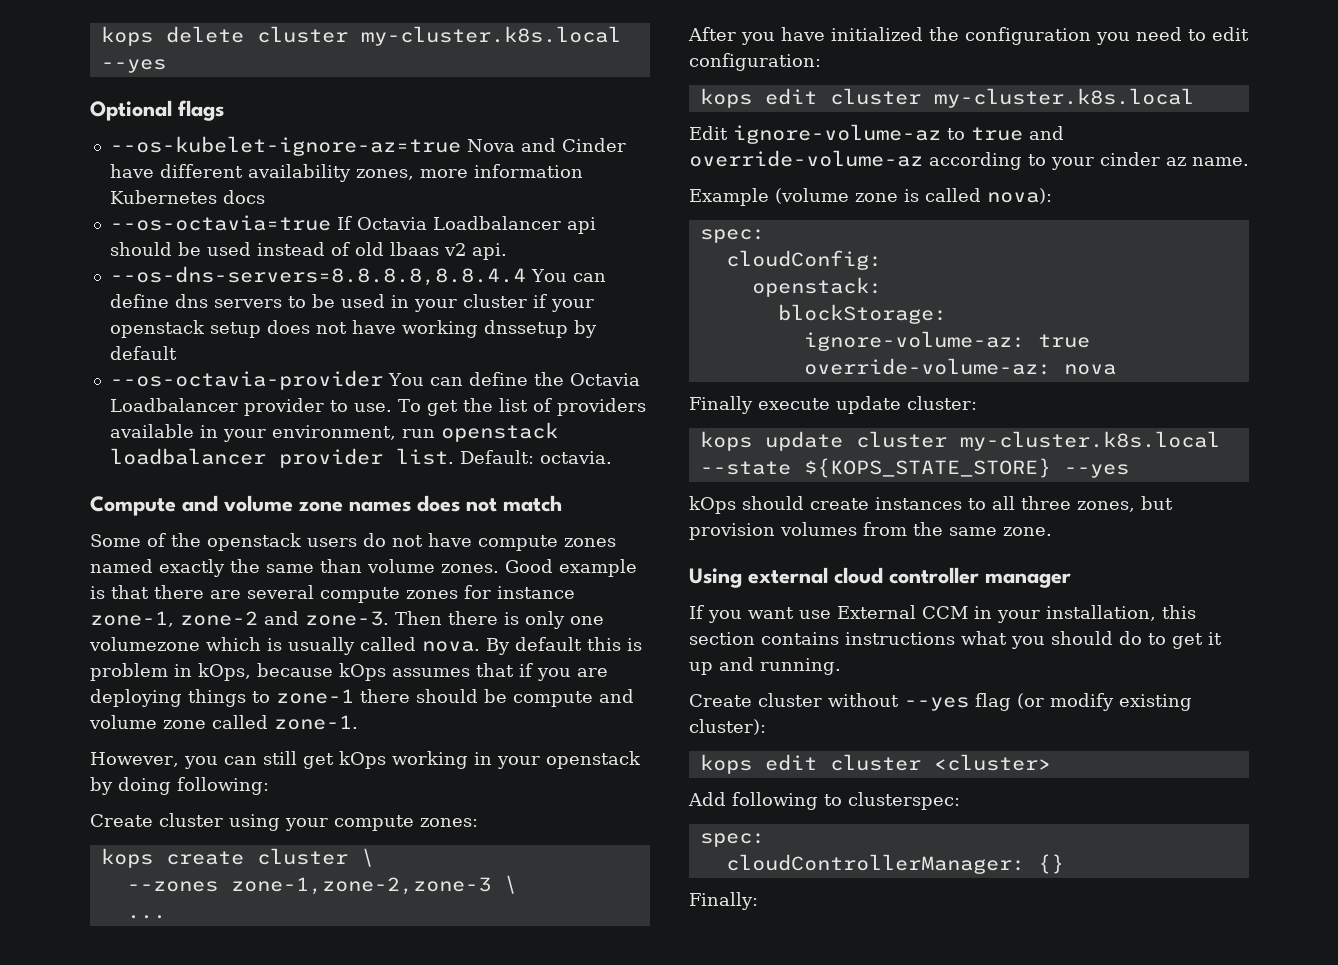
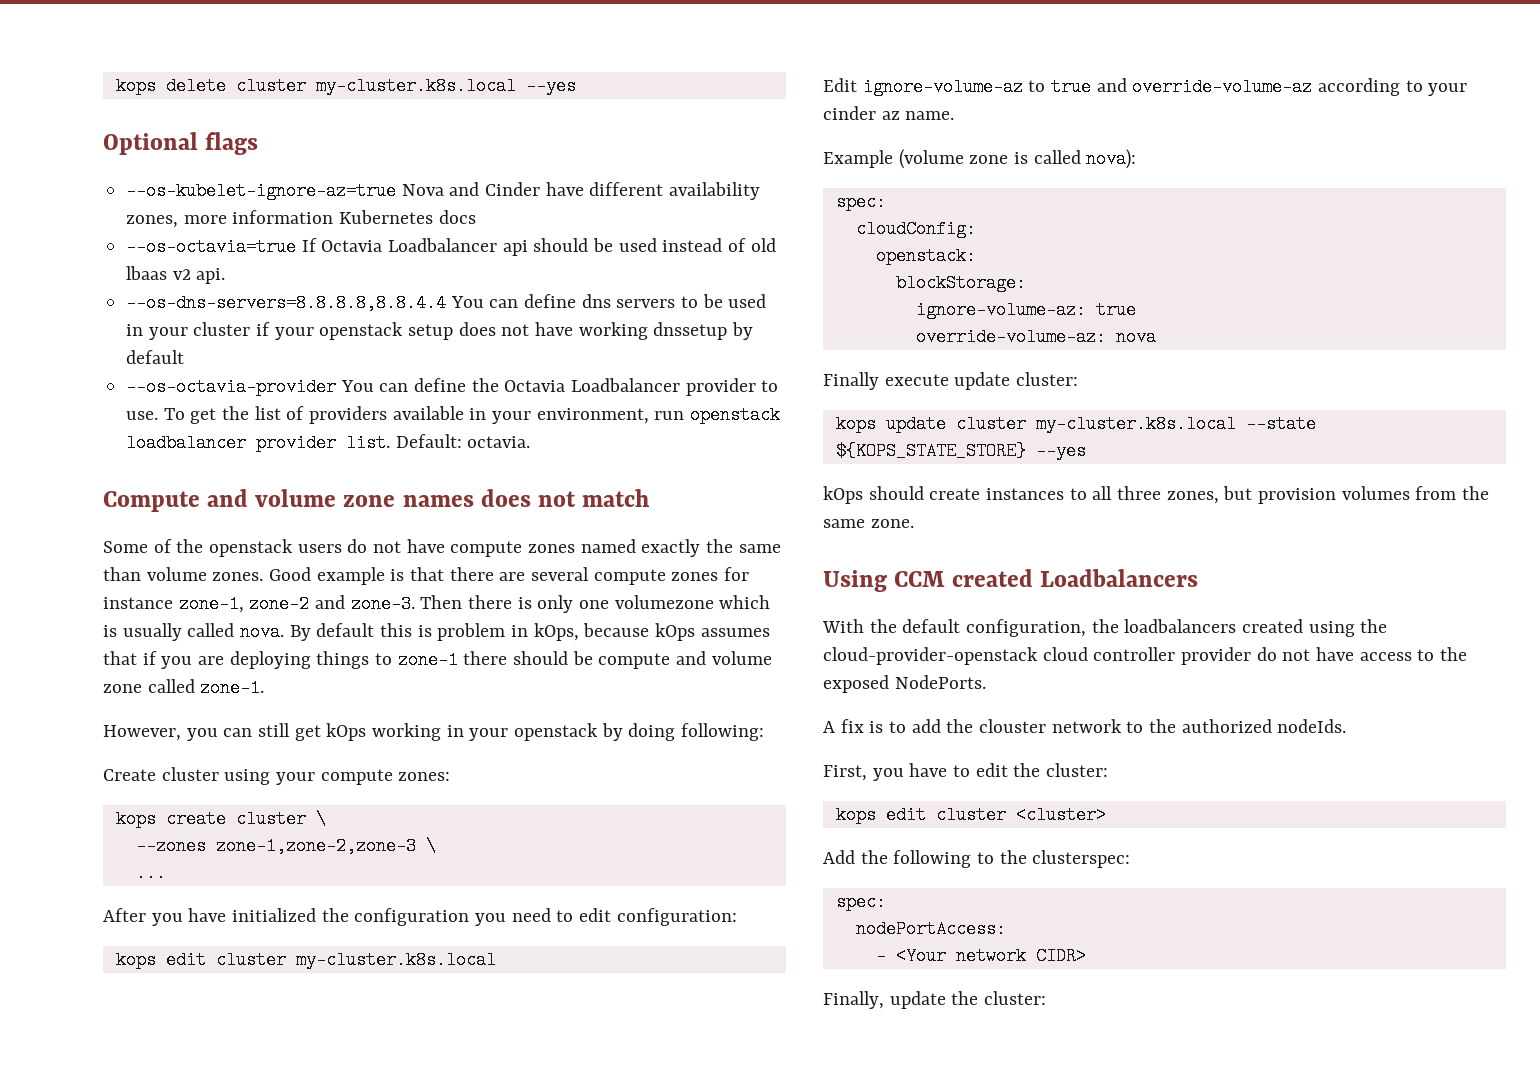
[748,567,1071,588] [689,605,1196,623] [689,631,1222,649] [689,657,841,675] [689,693,1192,711] [689,719,766,735] external cloud controller manager // If you want use External CCM in your installation, this section contains instructions what you should do to get it up and running. // Create cluster without --yes flag (or modify existing cluster): -> [894,569,1199,587] [822,619,1388,637] [823,647,1468,665] [823,675,986,693] [823,719,1347,733] [823,763,1109,781] CCM created Loadbalancers // With the default configuration, the loadbalancers created using the cloud-provider-openstack cloud controller provider do not have access to the exposed NodePorts. // A fix is to add the clouster network to the authorized nodeIds. // First, you have to edit the cluster:
(726, 799) none -> [860,850,888,864] the
(842, 800) none -> [999,850,1027,864] the
[725,854,1064,874] [689,892,758,910] cloudControllerManager: {} // Finally: -> [855,920,1006,938] [875,947,1086,965] [823,991,1047,1009] nodePortAccess: // - <Your network CIDR> // Finally, update the cluster:

